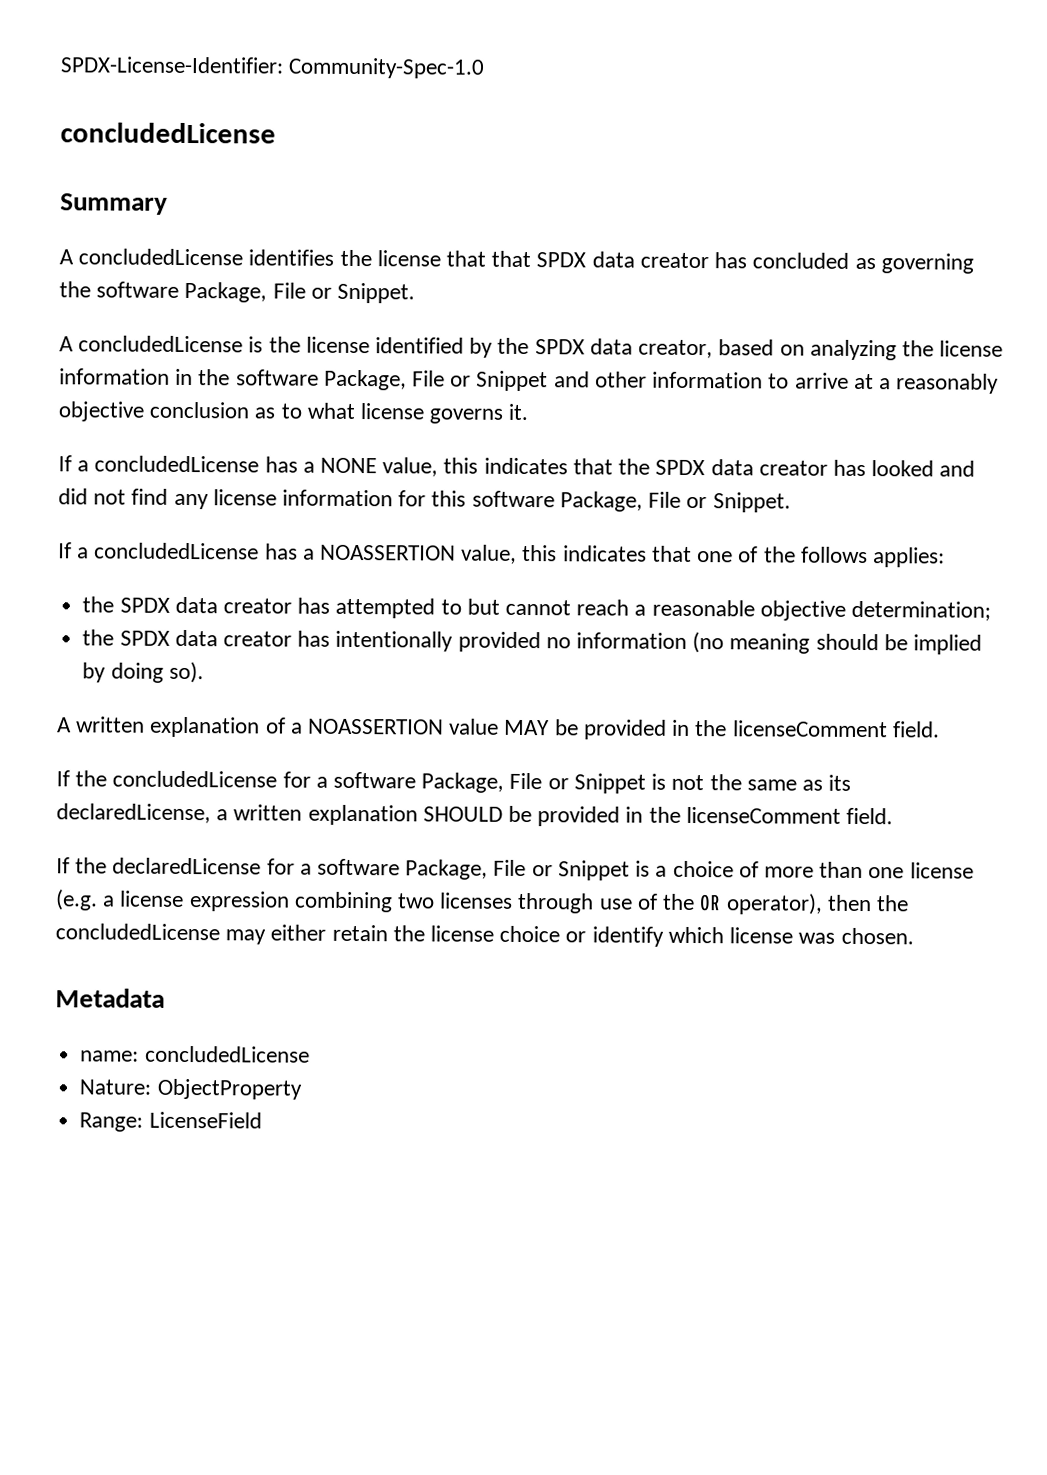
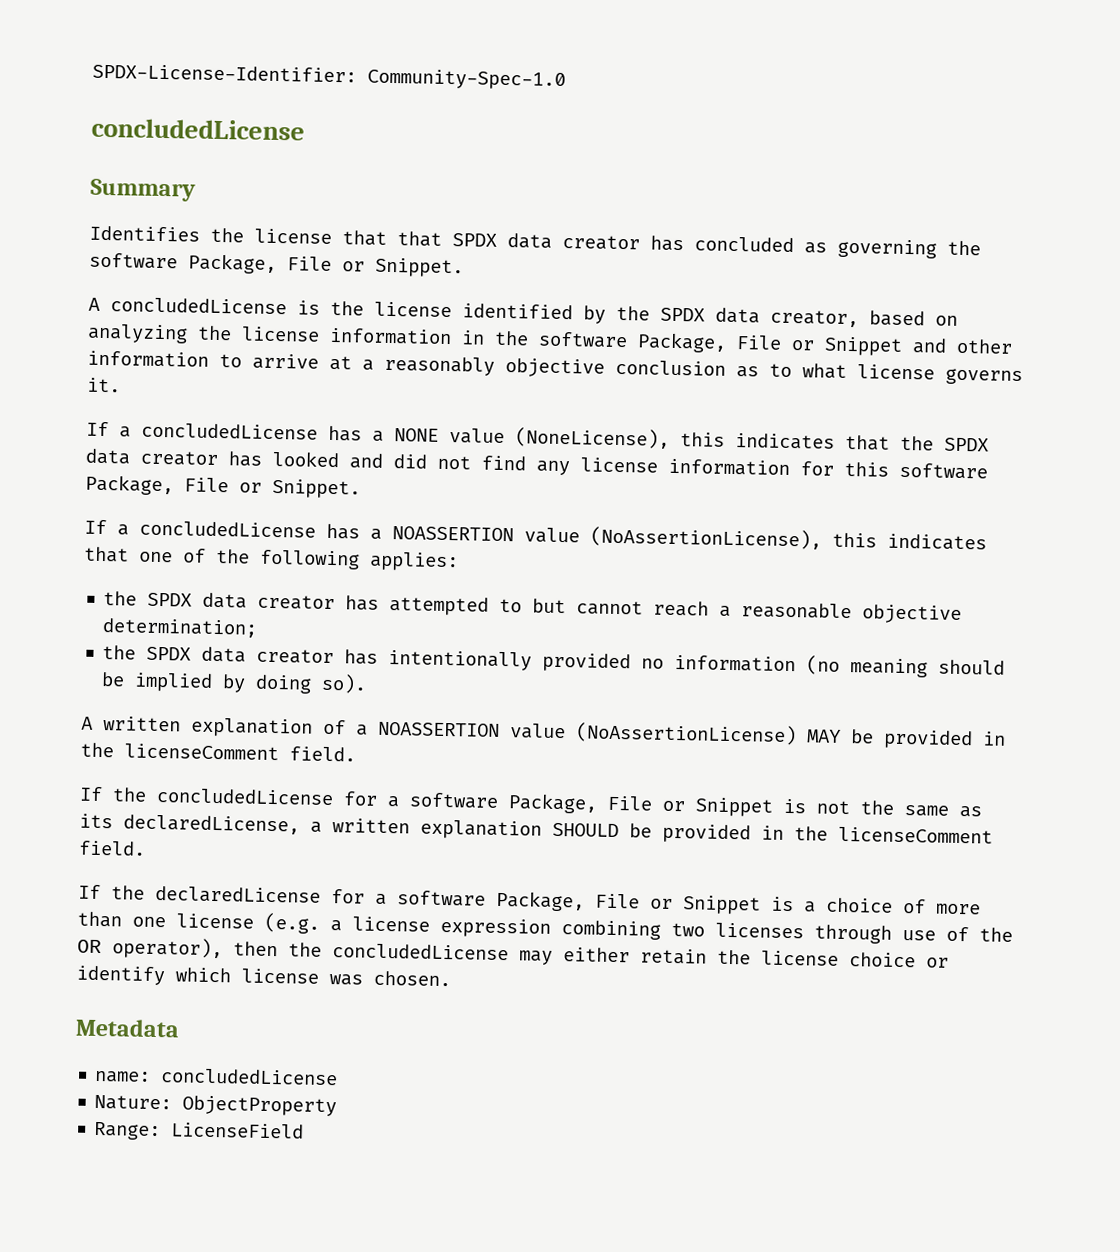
[59,248,335,266] A concludedLicense identifies -> [89,225,200,242] Identifies
[382,457,439,477] value, -> [449,427,670,449] value (NoneLicense),
[461,544,518,564] value, -> [524,526,822,550] value (NoAssertionLicense),
[800,546,868,564] follows -> [259,549,360,570] following
(500, 726) none -> [575,722,797,746] (NoAssertionLicense)

